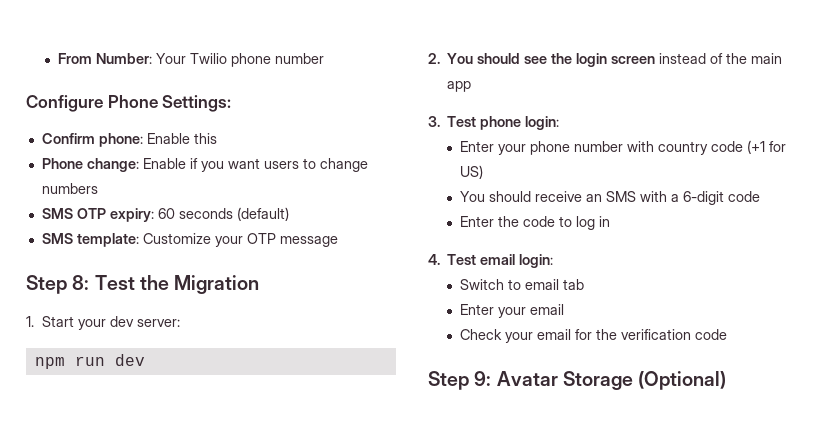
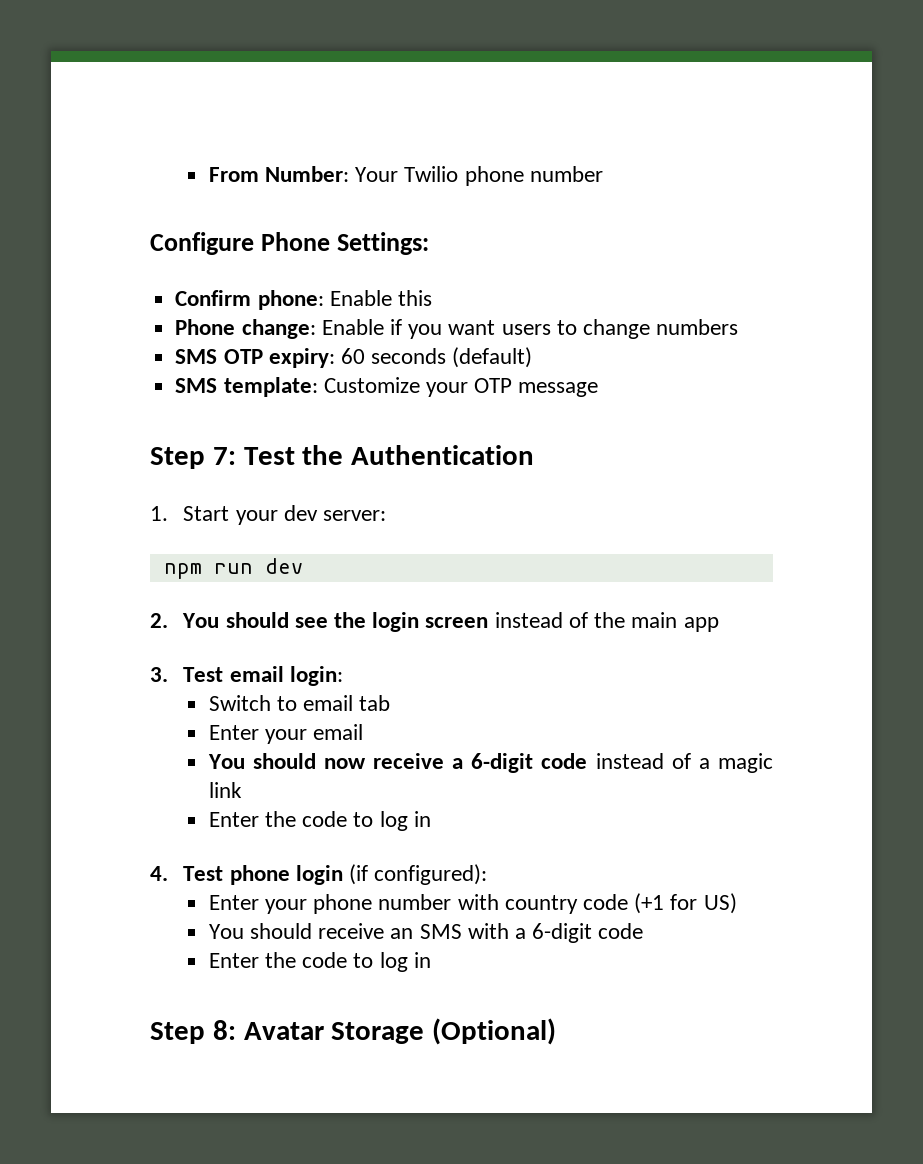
[72,275,90,290] 8: -> [212,447,236,465] 7:
[174,275,260,294] Migration -> [351,445,535,465] Authentication
[480,116,560,130] phone login: -> [229,666,343,686] [208,695,391,711] [208,724,364,744] [207,753,774,773] [208,782,242,798] [208,811,431,831] [150,864,488,885] email login: // Switch to email tab // Enter your email // You should now receive a 6-digit code instead of a magic link // Enter the code to log in // 4. Test phone login (if configured):
[428,254,554,268] [460,279,585,290] [460,304,565,318] [460,329,728,343] [428,371,492,390] // 4. Test email login: // Switch to email tab // Enter your email // Check your email for the verification code // Step 9: -> [150,1020,236,1044] // Step 8:

